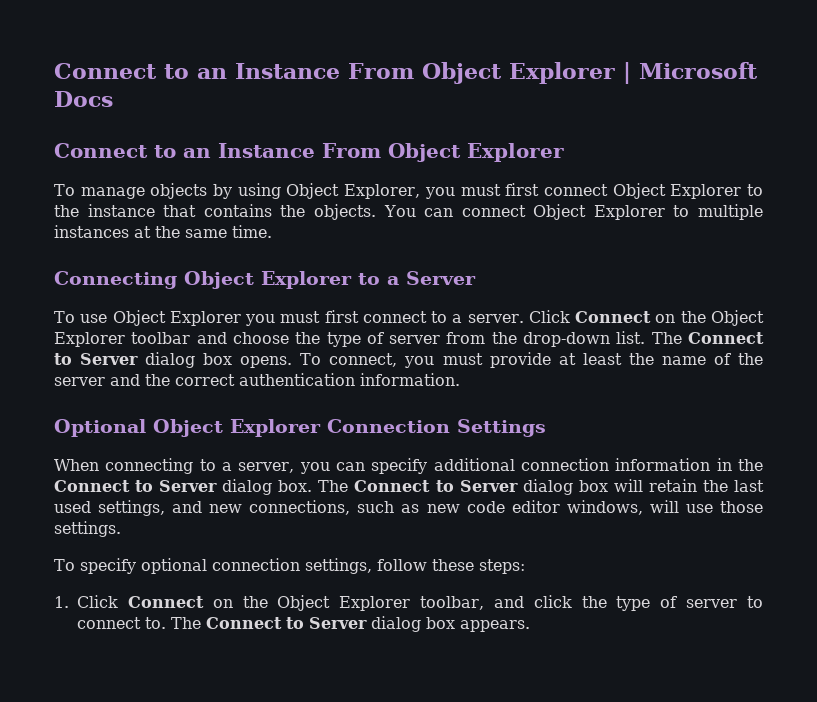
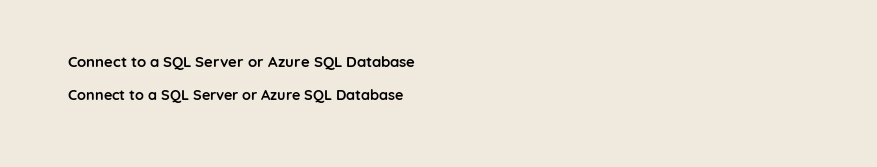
[54,62,758,84] [54,91,113,107] [54,143,564,162] [54,183,764,199] [54,204,763,220] [54,225,272,238] [54,271,476,289] [54,310,764,326] [54,331,764,347] [54,352,764,368] [54,373,460,386] [54,419,546,437] [54,458,763,474] [54,479,764,495] [54,500,764,516] [54,521,121,537] [54,558,525,574] [54,595,763,611] [77,616,530,632] Connect to an Instance From Object Explorer | Microsoft Docs // Connect to an Instance From Object Explorer // To manage objects by using Object Explorer, you must first connect Object Explorer to the instance that contains the objects. You can connect Object Explorer to multiple instances at the same time. // Connecting Object Explorer to a Server // To use Object Explorer you must first connect to a server. Click Connect on the Object Explorer toolbar and choose the type of server from the drop-down list. The Connect to Server dialog box opens. To connect, you must provide at least the name of the server and the correct authentication information. // Optional Object Explorer Connection Settings // When connecting to a server, you can specify additional connection information in the Connect to Server dialog box. The Connect to Server dialog box will retain the last used settings, and new connections, such as new code editor windows, will use those settings. // To specify optional connection settings, follow these steps: // 1. Click Connect on the Object Explorer toolbar, and click the type of server to connect to. The Connect to Server dialog box appears. -> [68,56,416,70] [68,89,403,103] Connect to a SQL Server or Azure SQL Database // Connect to a SQL Server or Azure SQL Database

